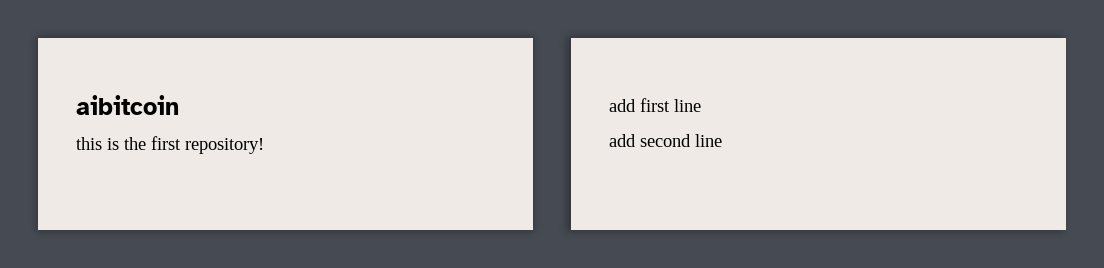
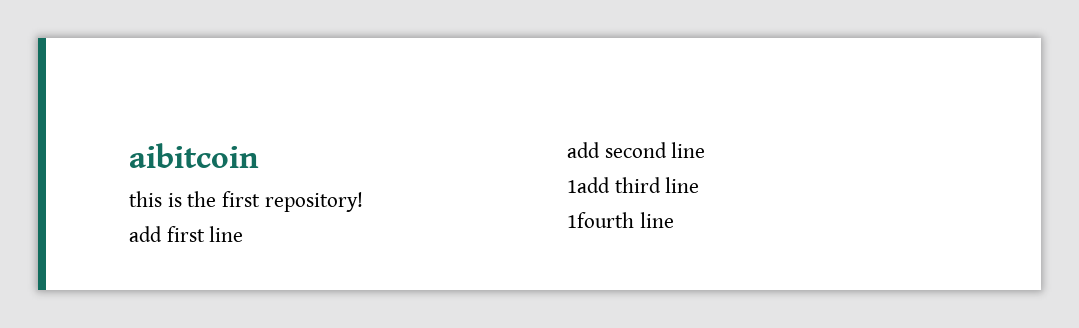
(722, 140) none -> [567,177,700,193] [567,212,674,228] // 1add third line // 1fourth line

